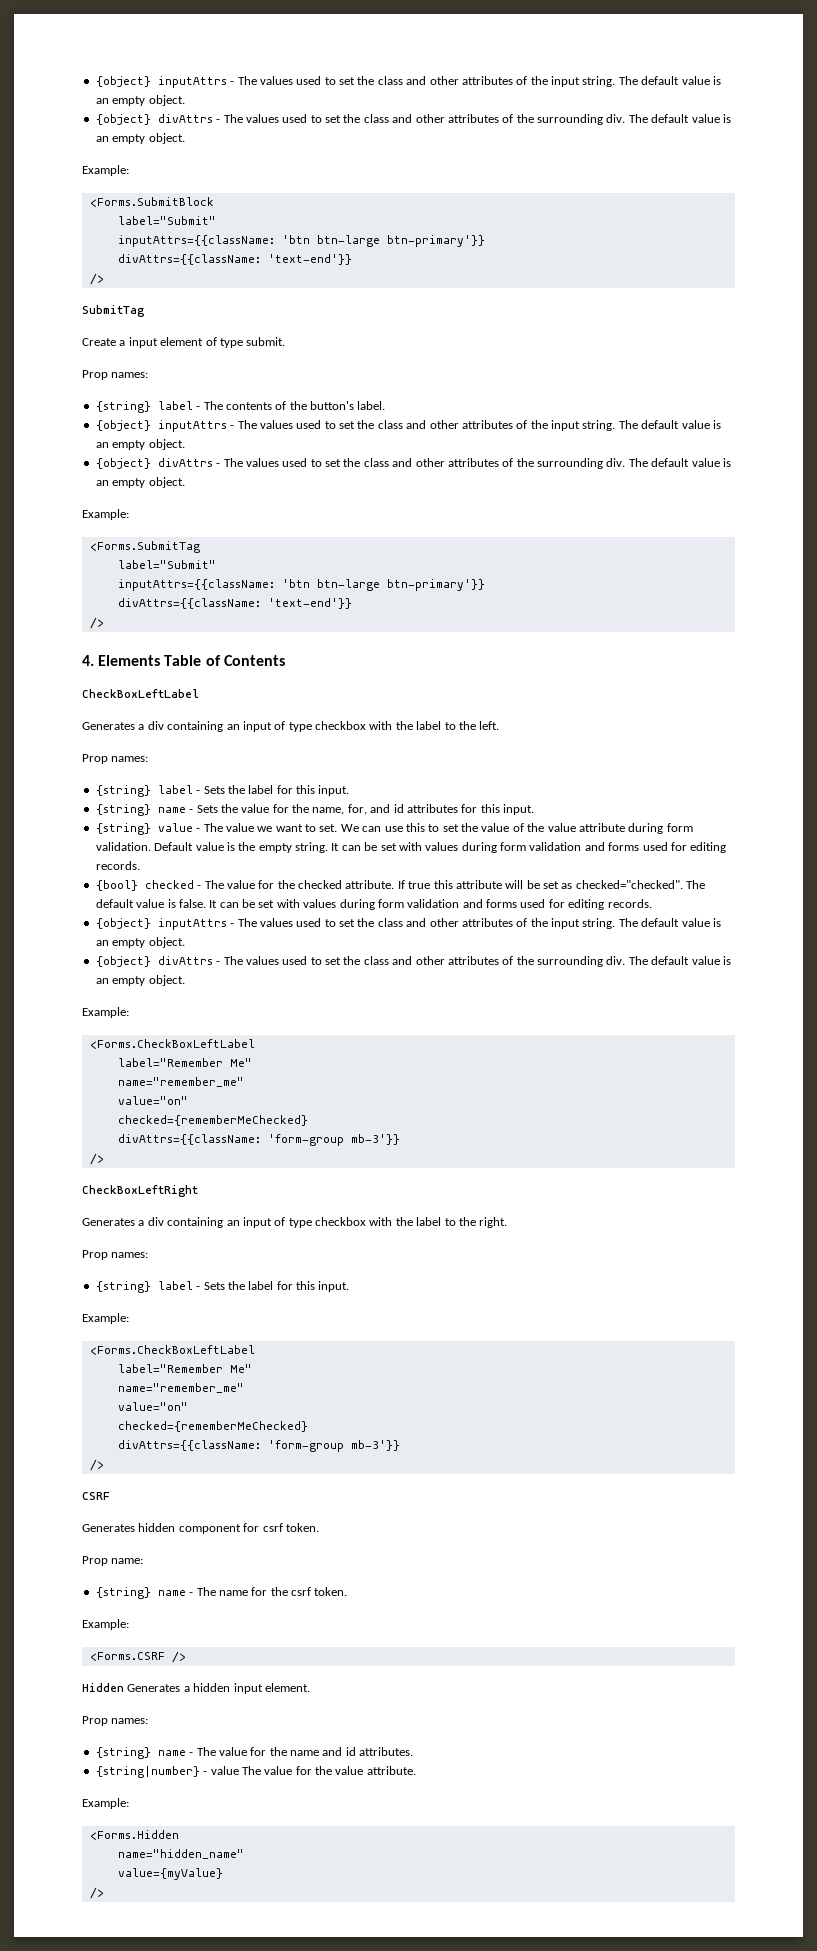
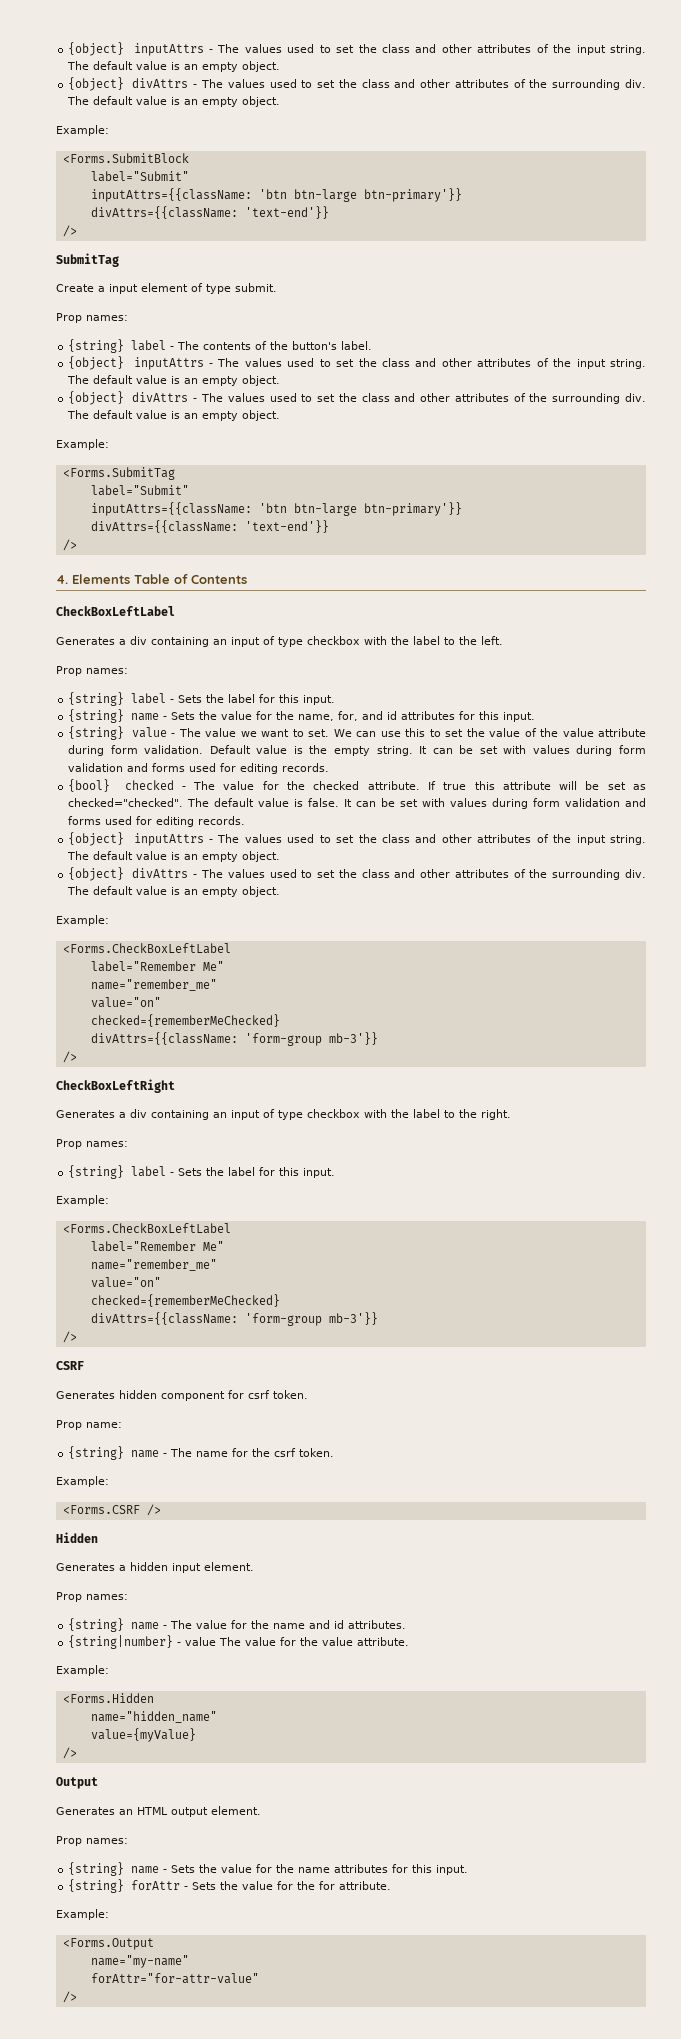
(124, 1687) none -> (98, 1537) //
(104, 1893) none -> [56,1777,98,1789] [56,1806,261,1817] [56,1836,128,1846] [68,1862,469,1876] [68,1879,392,1893] [56,1909,109,1920] [62,1938,154,1950] [90,1955,189,1968] [90,1973,259,1984] [62,1991,77,2003] // Output // Generates an HTML output element. // Prop names: // {string} name - Sets the value for the name attributes for this input. // {string} forAttr - Sets the value for the for attribute. // Example: // <Forms.Output // name="my-name" // forAttr="for-attr-value" // />

